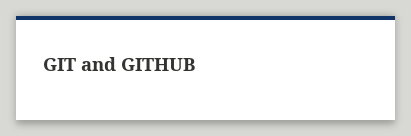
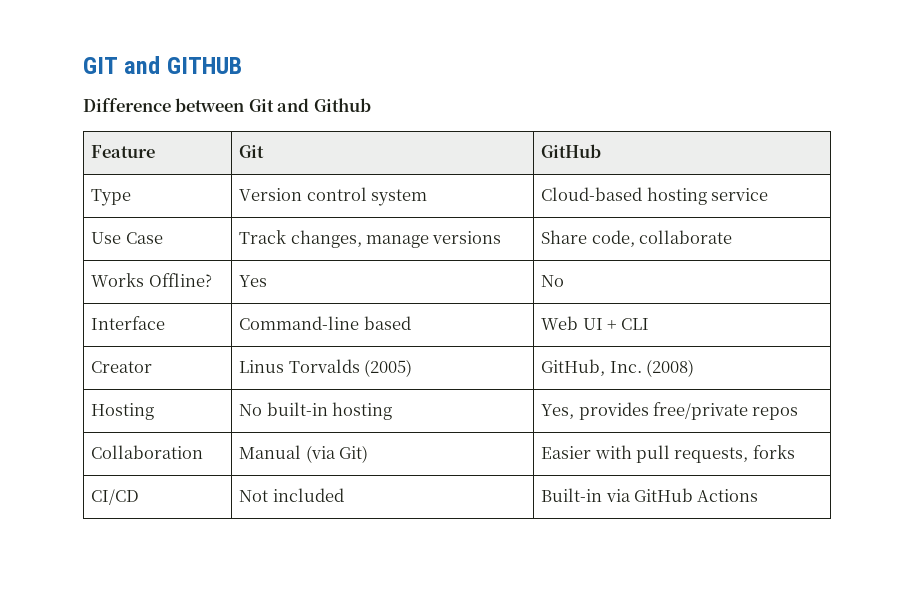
(195, 64) none -> [83,98,371,112] [91,145,156,158] [239,145,265,158] [541,144,602,158] [91,189,132,206] [239,187,428,206] [541,187,769,205] [91,232,163,244] [239,230,502,248] [541,230,733,247] [91,273,212,287] [239,275,268,287] [541,275,565,287] [91,316,166,330] [239,316,411,330] [541,316,650,330] [91,361,153,373] [239,359,413,377] [541,359,695,377] [91,403,155,420] [239,402,393,420] [541,402,799,420] [91,445,204,459] [239,445,369,463] [541,445,795,463] [91,489,140,505] [239,488,344,502] [541,488,759,502] // Difference between Git and Github // Feature | Git | GitHub // Type | Version control system | Cloud-based hosting service // Use Case | Track changes, manage versions | Share code, collaborate // Works Offline? | Yes | No // Interface | Command-line based | Web UI + CLI // Creator | Linus Torvalds (2005) | GitHub, Inc. (2008) // Hosting | No built-in hosting | Yes, provides free/private repos // Collaboration | Manual (via Git) | Easier with pull requests, forks // CI/CD | Not included | Built-in via GitHub Actions

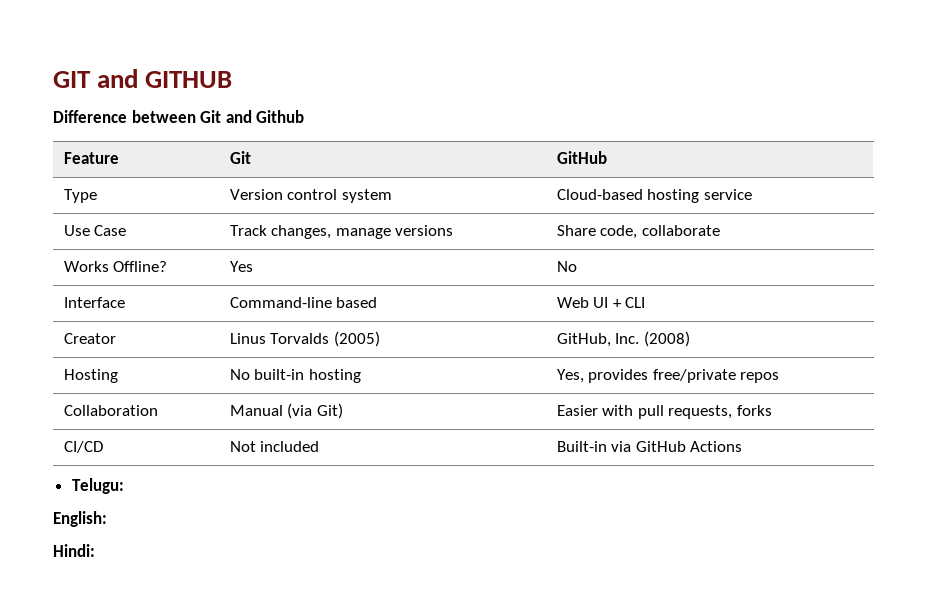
(759, 495) none -> [71,478,124,494] [53,511,107,527] [53,544,95,557] // Telugu: // English: // Hindi:

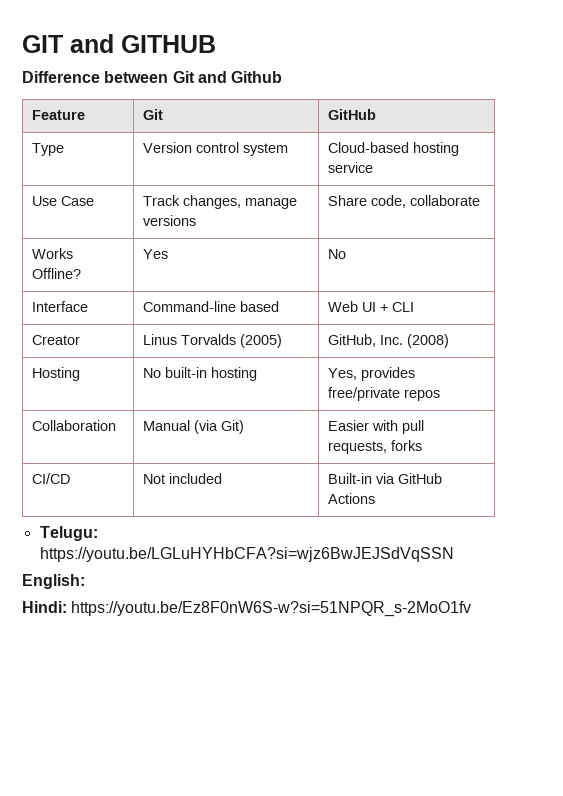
(124, 486) none -> [39,547,454,562] https://youtu.be/LGLuHYHbCFA?si=wjz6BwJEJSdVqSSN
(95, 550) none -> [71,601,472,617] https://youtu.be/Ez8F0nW6S-w?si=51NPQR_s-2MoO1fv

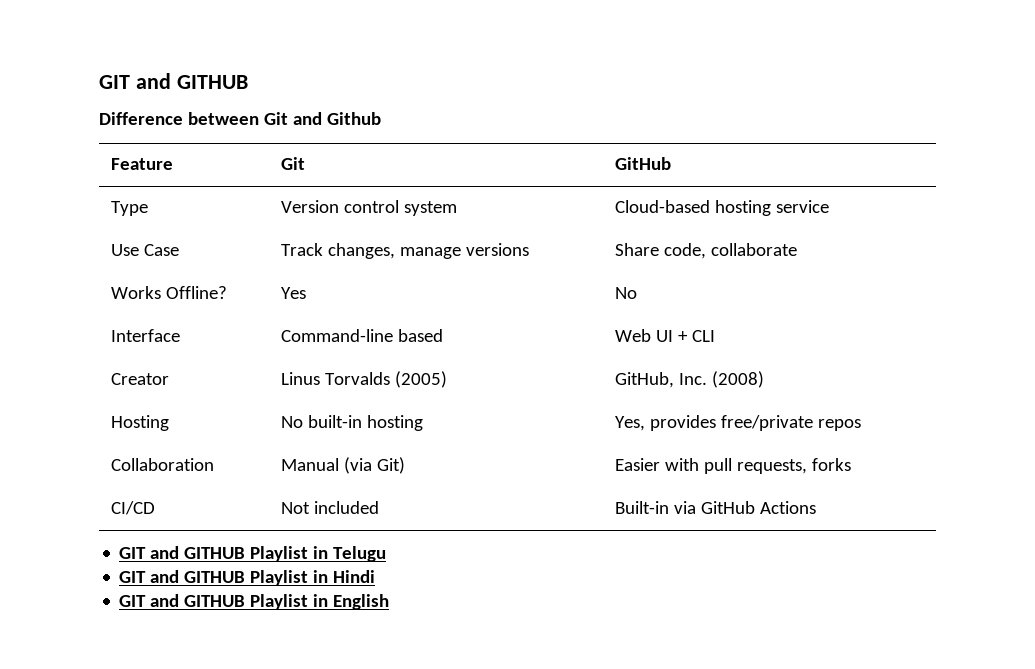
[39,526,98,541] [39,547,454,562] [22,574,85,589] [22,601,472,617] Telugu: https://youtu.be/LGLuHYHbCFA?si=wjz6BwJEJSdVqSSN // English: // Hindi: https://youtu.be/Ez8F0nW6S-w?si=51NPQR_s-2MoO1fv -> [119,546,387,562] [119,570,376,586] [119,594,390,610] GIT and GITHUB Playlist in Telugu // GIT and GITHUB Playlist in Hindi // GIT and GITHUB Playlist in English

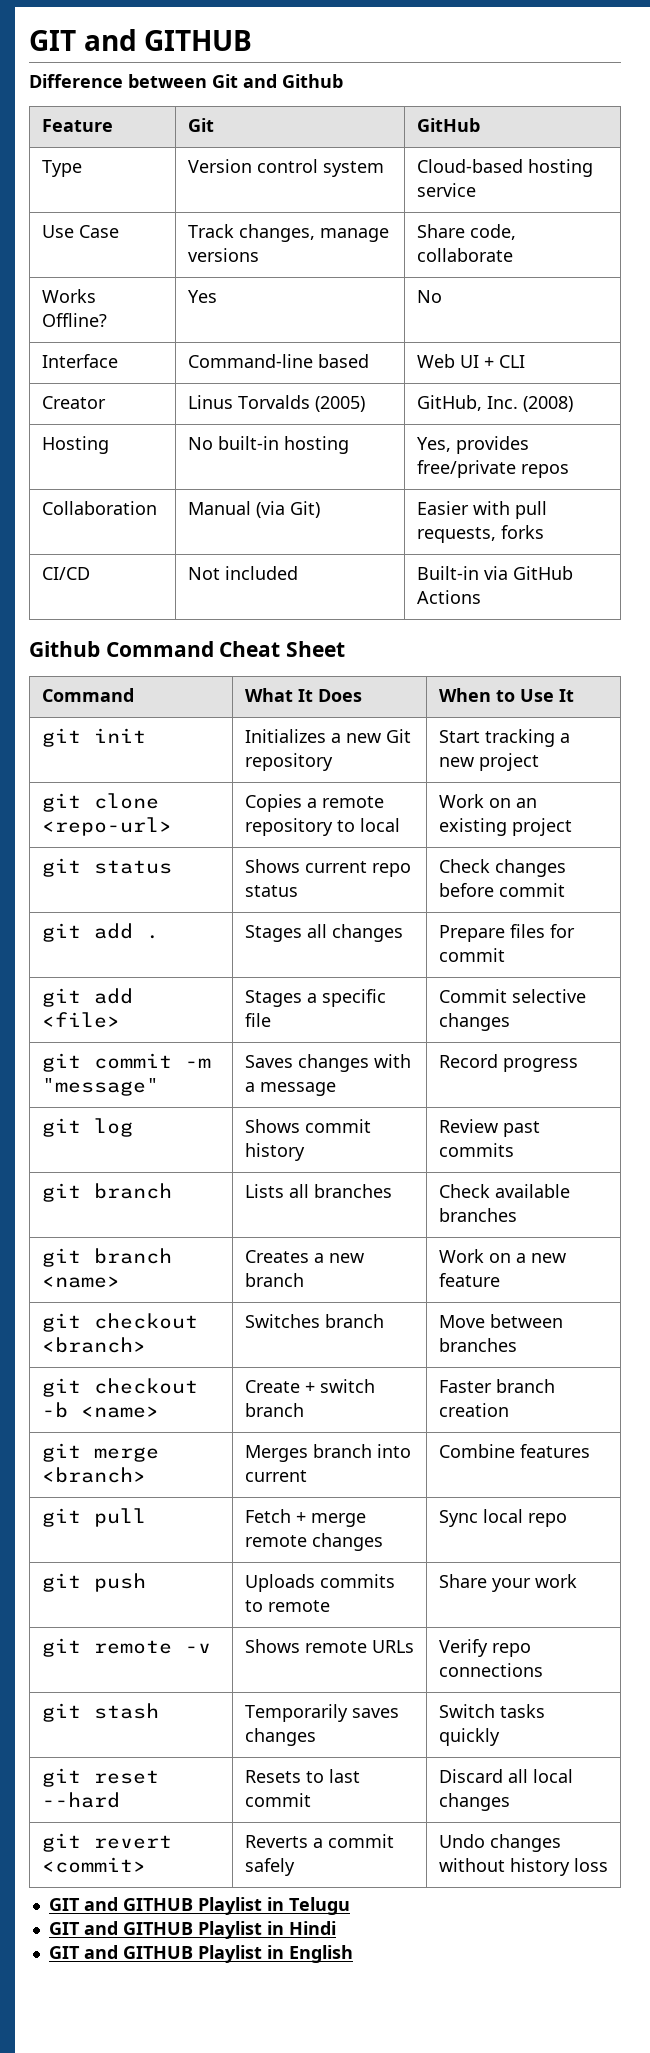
(816, 507) none -> [29,641,346,657] [41,688,134,702] [244,688,362,702] [438,688,574,702] [41,728,146,747] [244,729,411,743] [244,753,333,771] [438,729,570,747] [438,753,539,771] [41,793,159,812] [41,817,172,836] [244,794,384,812] [244,818,400,836] [438,794,537,808] [438,818,572,836] [41,858,172,877] [244,859,411,877] [244,885,298,897] [438,859,566,877] [438,883,565,897] [41,923,159,942] [244,924,403,942] [438,924,575,942] [438,948,505,962] [41,988,133,1007] [41,1012,120,1028] [244,989,386,1007] [244,1013,271,1027] [438,989,586,1003] [438,1013,510,1031] [41,1053,211,1072] [41,1078,159,1096] [244,1054,411,1072] [244,1082,336,1096] [438,1054,578,1072] [41,1118,133,1137] [244,1119,371,1133] [244,1143,305,1161] [438,1119,540,1137] [438,1143,514,1157] [41,1183,172,1202] [244,1184,392,1198] [438,1184,570,1198] [438,1208,517,1222] [41,1248,172,1267] [41,1276,120,1288] [244,1250,364,1263] [244,1273,304,1287] [438,1249,566,1263] [438,1273,500,1287] [41,1313,198,1332] [41,1337,146,1353] [244,1314,384,1328] [438,1314,563,1328] [438,1338,517,1352] [41,1378,198,1397] [41,1402,159,1418] [244,1379,375,1393] [244,1403,304,1417] [438,1379,555,1393] [438,1403,509,1417] [41,1443,159,1462] [41,1467,146,1483] [244,1444,411,1462] [244,1470,307,1482] [438,1444,590,1458] [41,1508,146,1527] [244,1509,366,1527] [244,1533,383,1551] [438,1509,567,1527] [41,1573,146,1592] [244,1574,395,1592] [244,1600,330,1612] [438,1574,577,1592] [41,1638,211,1657] [244,1639,414,1653] [438,1639,531,1657] [438,1663,543,1677] [41,1703,159,1722] [244,1704,399,1722] [244,1728,316,1746] [438,1704,545,1718] [438,1728,500,1746] [41,1768,159,1787] [41,1792,120,1808] [244,1769,360,1783] [244,1793,311,1807] [438,1769,573,1783] [438,1793,510,1811] [41,1833,172,1852] [41,1857,146,1873] [244,1834,394,1848] [244,1858,295,1876] [438,1834,561,1852] [438,1858,608,1876] // Github Command Cheat Sheet // Command | What It Does | When to Use It // git init | Initializes a new Git repository | Start tracking a new project // git clone <repo-url> | Copies a remote repository to local | Work on an existing project // git status | Shows current repo status | Check changes before commit // git add . | Stages all changes | Prepare files for commit // git add <file> | Stages a specific file | Commit selective changes // git commit -m "message" | Saves changes with a message | Record progress // git log | Shows commit history | Review past commits // git branch | Lists all branches | Check available branches // git branch <name> | Creates a new branch | Work on a new feature // git checkout <branch> | Switches branch | Move between branches // git checkout -b <name> | Create + switch branch | Faster branch creation // git merge <branch> | Merges branch into current | Combine features // git pull | Fetch + merge remote changes | Sync local repo // git push | Uploads commits to remote | Share your work // git remote -v | Shows remote URLs | Verify repo connections // git stash | Temporarily saves changes | Switch tasks quickly // git reset --hard | Resets to last commit | Discard all local changes // git revert <commit> | Reverts a commit safely | Undo changes without history loss

